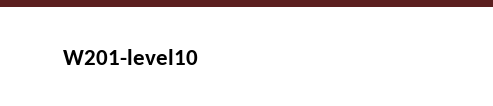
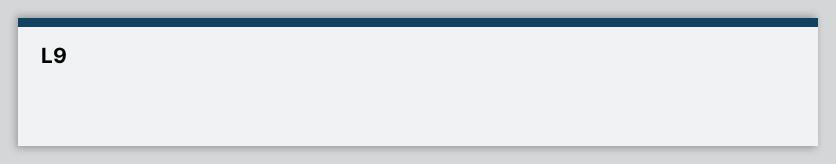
[63,49,198,65] W201-level10 -> [41,47,67,64] L9

